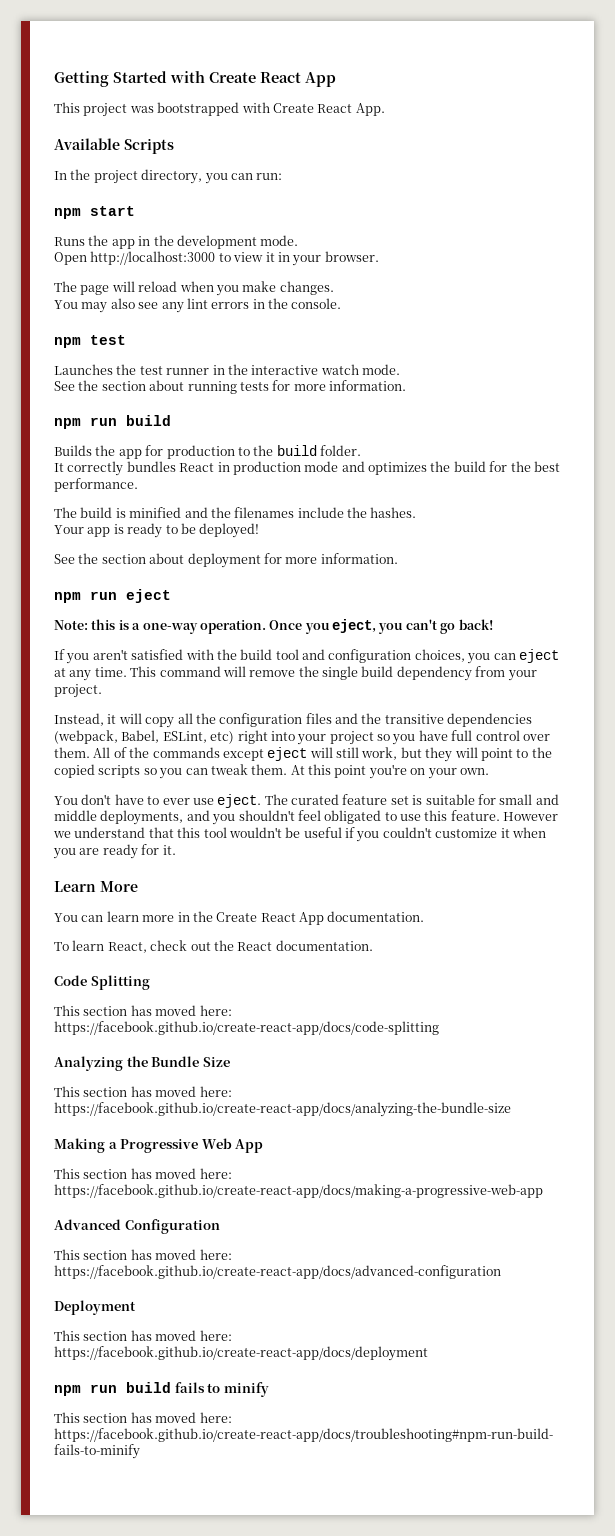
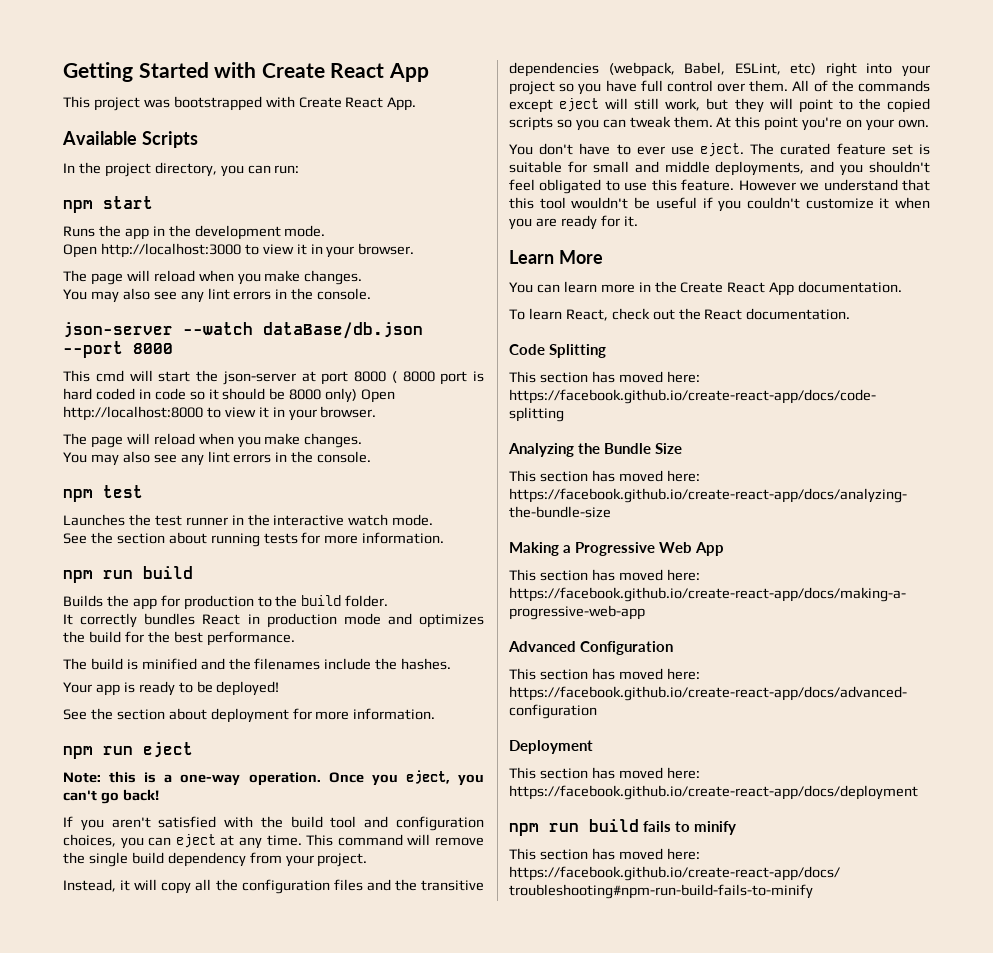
(342, 303) none -> [63,322,423,339] [63,341,173,358] [63,370,484,385] [63,388,396,403] [63,406,377,421] [63,433,363,448] [63,451,372,466] // json-server --watch dataBase/db.json --port 8000 // This cmd will start the json-server at port 8000 ( 8000 port is hard coded in code so it should be 8000 only) Open http://localhost:8000 to view it in your browser. // The page will reload when you make changes. // You may also see any lint errors in the console.

